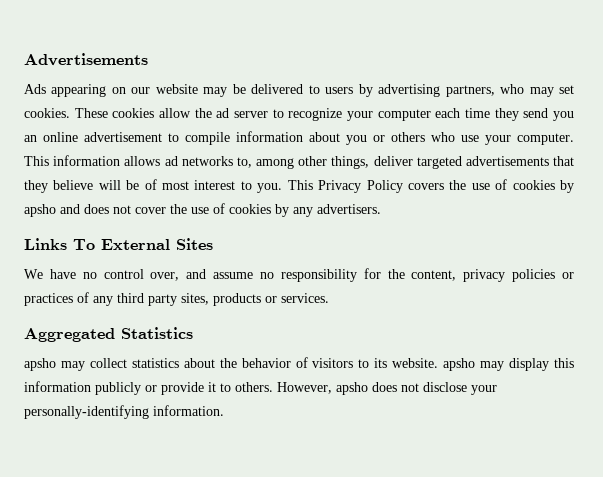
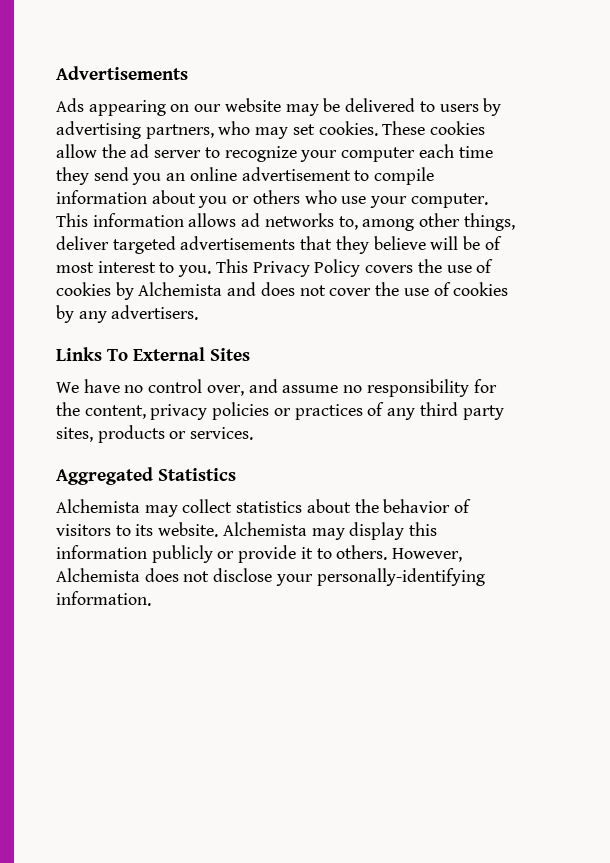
[24,204,56,217] apsho -> [138,282,223,296] Alchemista
[24,358,56,371] apsho -> [56,499,140,513] Alchemista
[443,358,476,371] apsho -> [222,522,307,536] Alchemista
[336,382,368,395] apsho -> [56,568,140,582] Alchemista

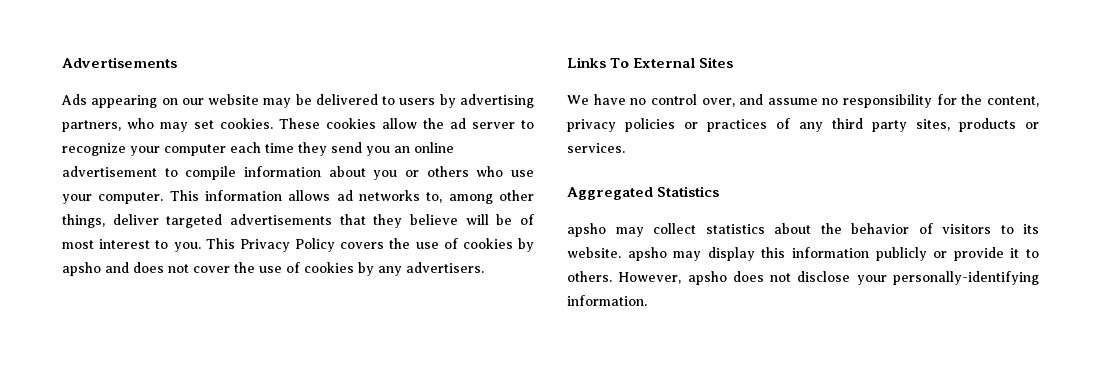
[138,282,223,296] Alchemista -> [62,262,101,276] apsho
[56,499,140,513] Alchemista -> [567,223,606,237] apsho
[222,522,307,536] Alchemista -> [627,247,667,261] apsho
[56,568,140,582] Alchemista -> [687,271,727,285] apsho

